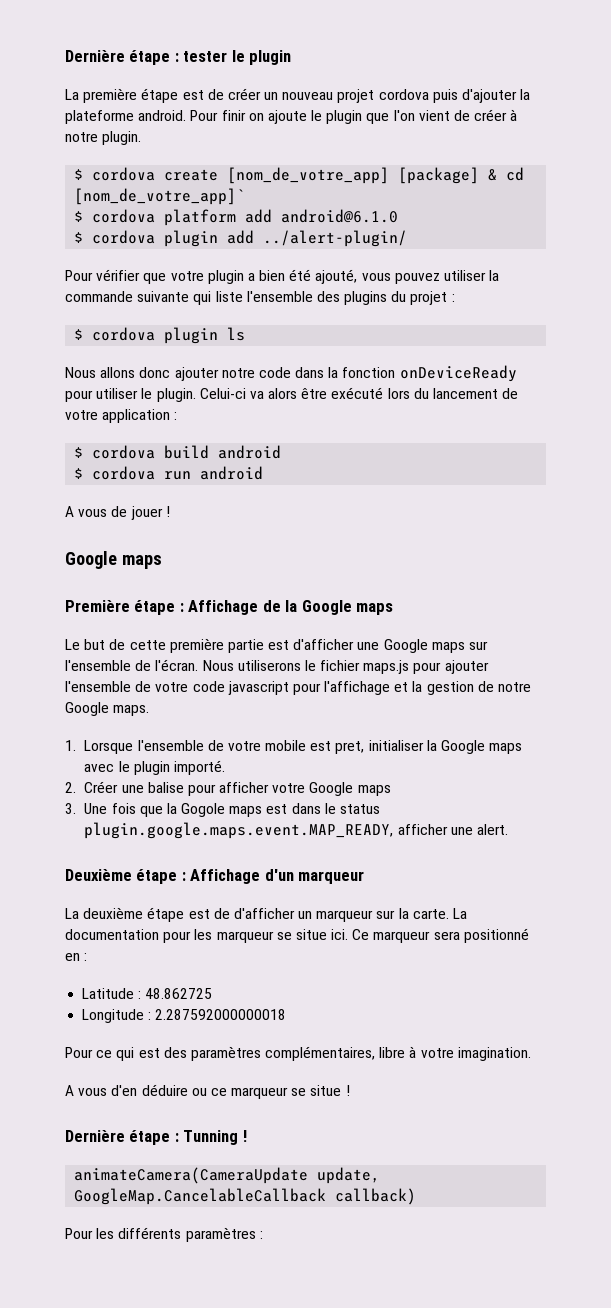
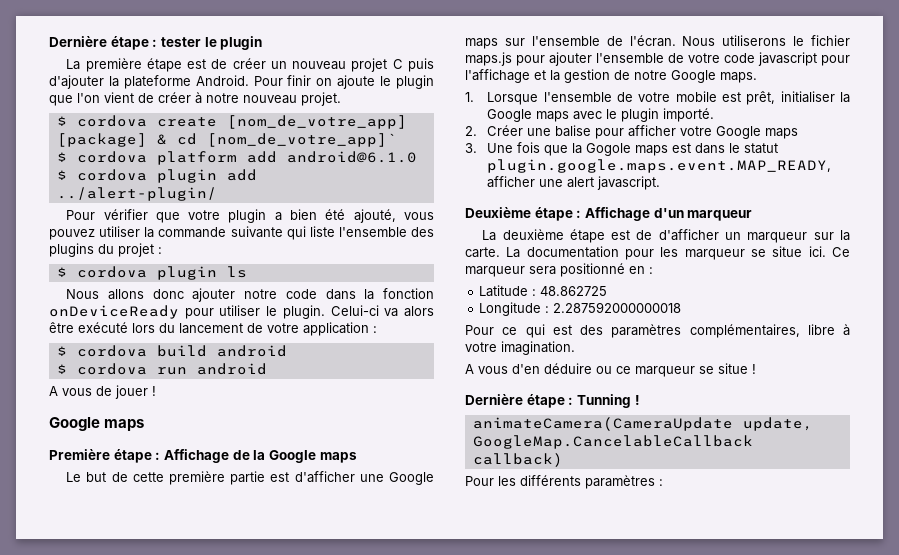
[378,89,429,100] cordova -> [392,59,403,69] C
[138,110,187,121] android. -> [195,75,249,86] Android.
[102,131,142,145] plugin. -> [243,92,341,106] nouveau projet.
[335,741,365,754] pret, -> [746,91,776,105] prêt,
[340,804,381,814] status -> [744,143,779,154] statut
[476,824,508,835] alert. -> [567,176,661,190] alert javascript.

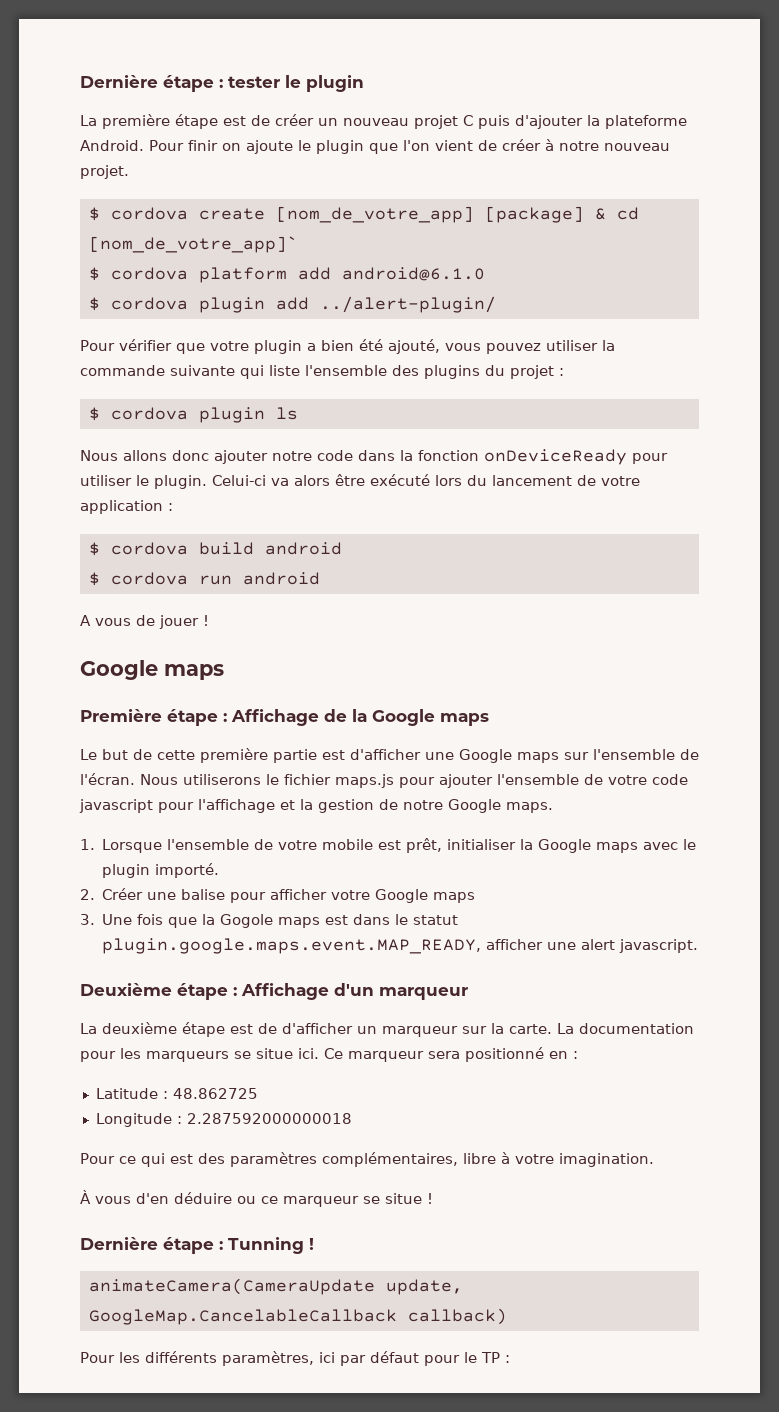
[684,249,745,260] marqueur -> [146,1051,229,1062] marqueurs
[465,364,474,374] A -> [80,1190,91,1204] À
[585,475,655,489] paramètres -> [222,1351,500,1366] paramètres, ici par défaut pour le TP

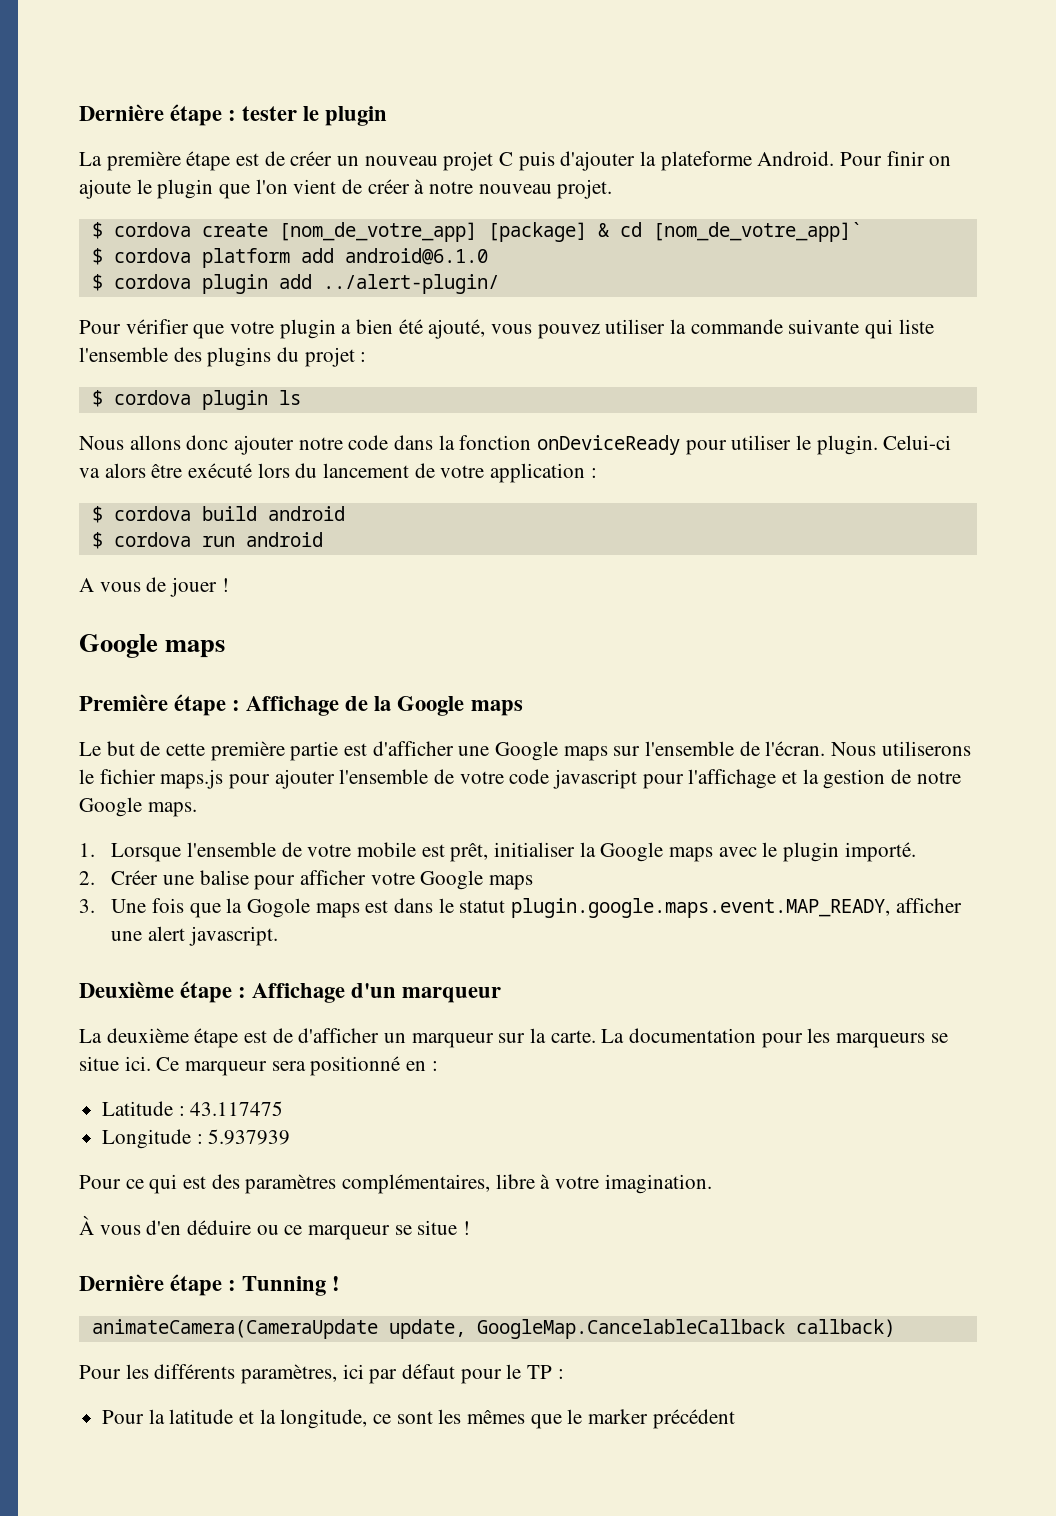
[172,1088,258,1099] 48.862725 -> [190,1101,284,1116] 43.117475
[186,1113,352,1124] 2.287592000000018 -> [208,1129,291,1145] 5.937939
(510, 1359) none -> [102,1409,735,1429] // Pour la latitude et la longitude, ce sont les mêmes que le marker précédent

